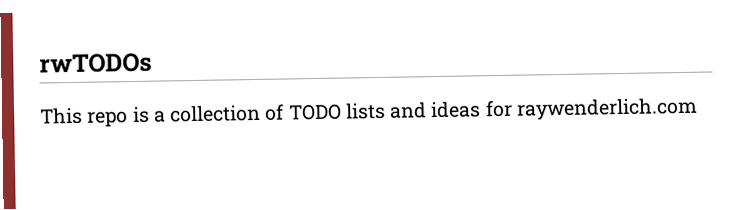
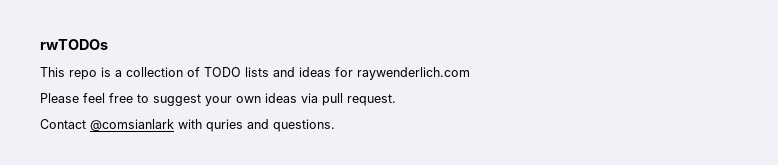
(698, 109) none -> [40,93,396,106] [40,119,335,132] // Please feel free to suggest your own ideas via pull request. // Contact @comsianlark with quries and questions.

